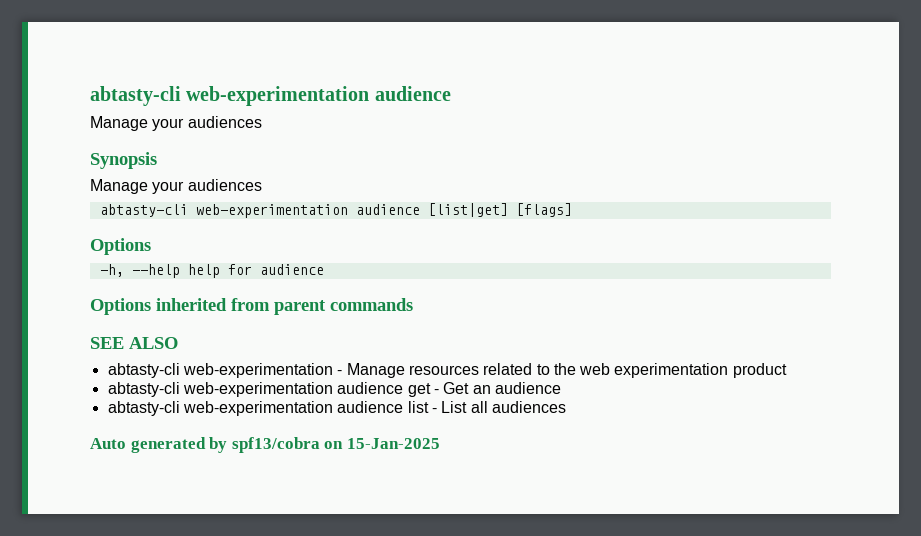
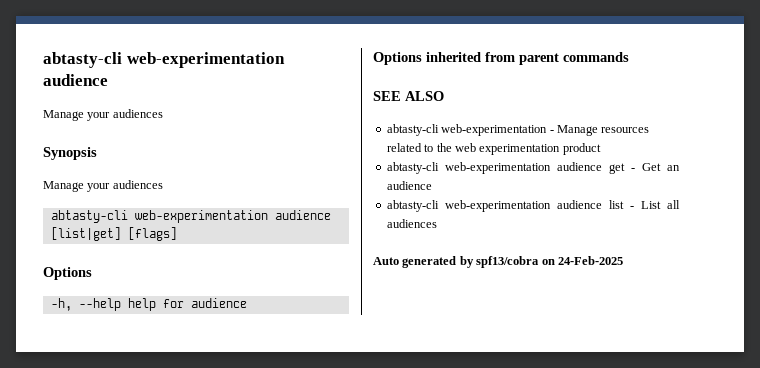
[346,438,440,449] 15-Jan-2025 -> [557,256,623,265] 24-Feb-2025

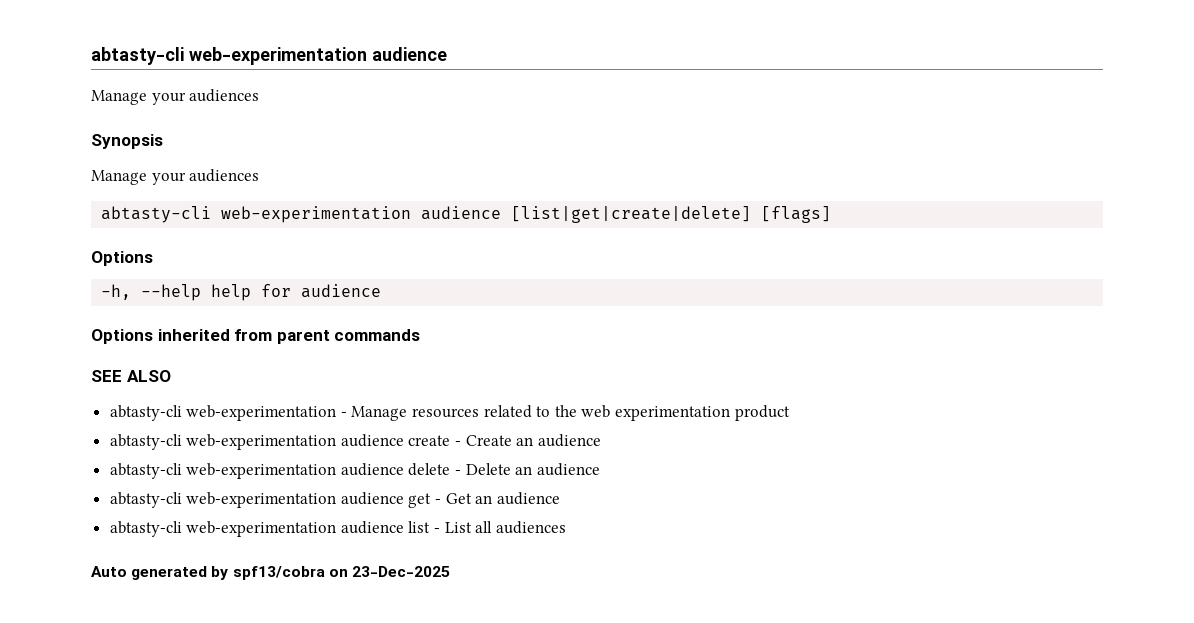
[50,227,121,241] [list|get] -> [511,206,752,223] [list|get|create|delete]
(601, 149) none -> [109,434,601,450] [109,463,600,479] // abtasty-cli web-experimentation audience create - Create an audience // abtasty-cli web-experimentation audience delete - Delete an audience
[557,256,623,265] 24-Feb-2025 -> [351,566,450,577] 23-Dec-2025

